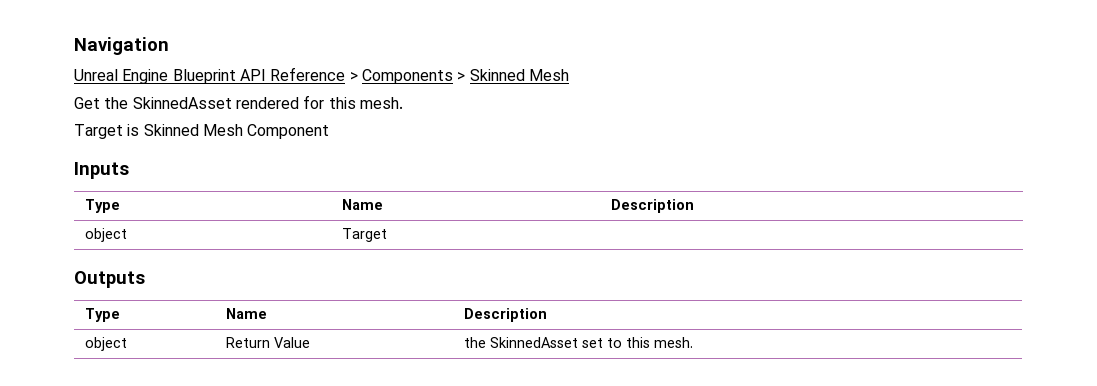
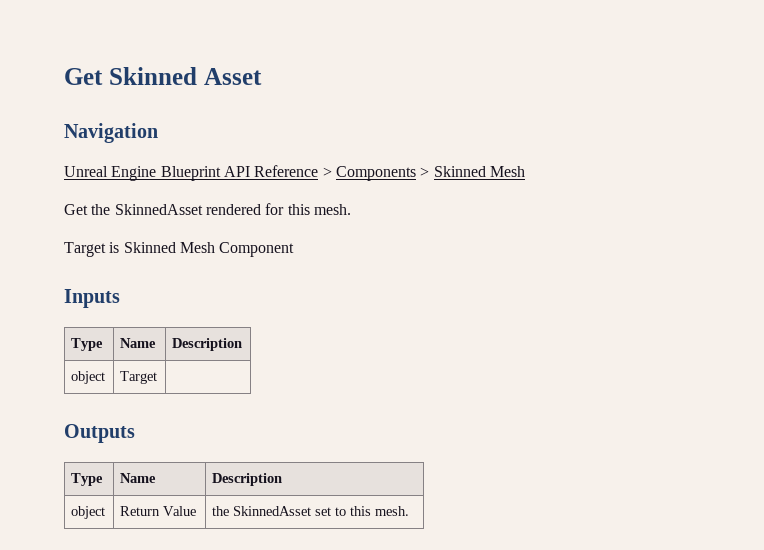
(74, 46) none -> [64,67,262,85] Get Skinned Asset //

